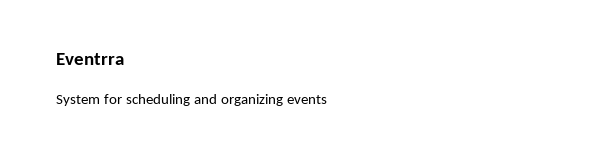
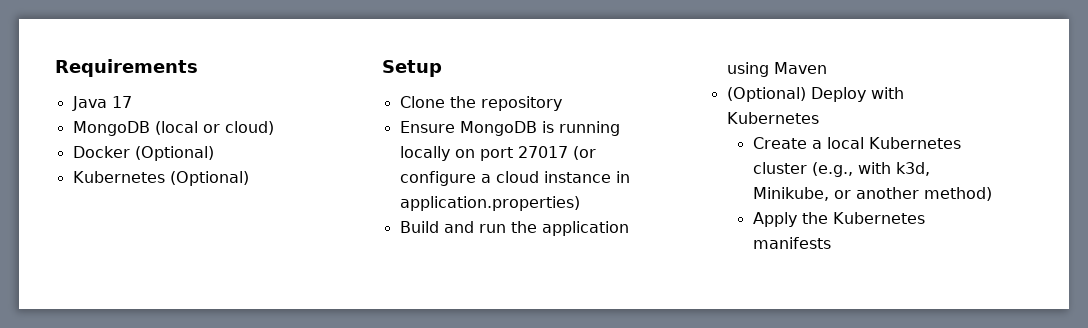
[56,53,124,65] [56,94,327,106] Eventrra // System for scheduling and organizing events -> [55,59,198,77] [71,96,132,111] [72,121,274,136] [72,146,214,161] [72,171,249,186] [382,60,442,77] [399,96,562,111] [399,121,620,136] [399,146,596,161] [399,171,630,186] [399,196,580,211] [399,221,629,236] [726,62,827,77] [726,87,904,102] [726,112,819,124] [752,137,961,149] [752,162,930,177] [752,187,992,201] [752,212,925,227] [752,237,831,249] Requirements // Java 17 // MongoDB (local or cloud) // Docker (Optional) // Kubernetes (Optional) // Setup // Clone the repository // Ensure MongoDB is running locally on port 27017 (or configure a cloud instance in application.properties) // Build and run the application using Maven // (Optional) Deploy with Kubernetes // Create a local Kubernetes cluster (e.g., with k3d, Minikube, or another method) // Apply the Kubernetes manifests

